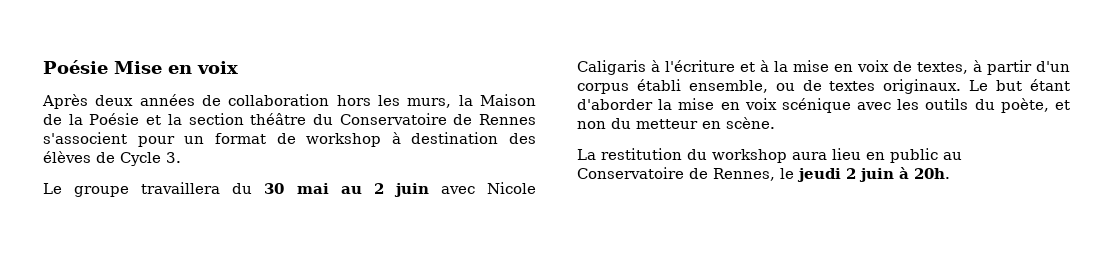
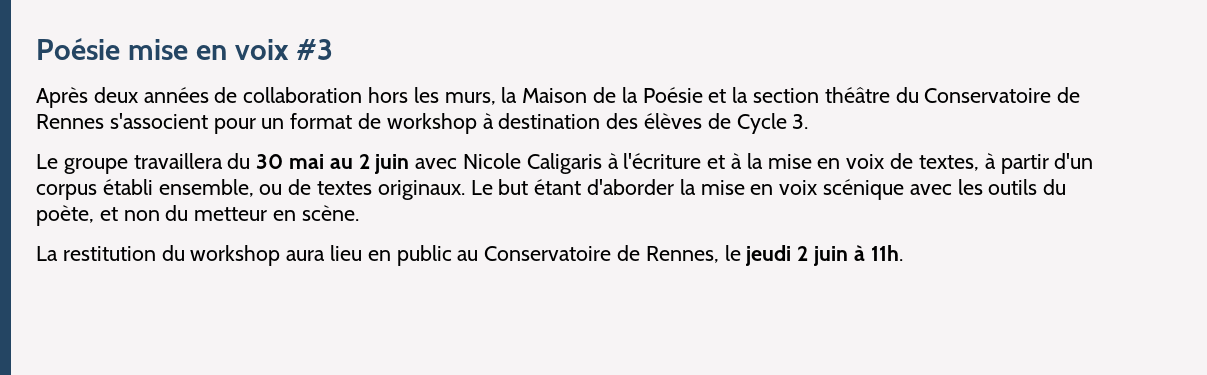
[43,60,238,74] Poésie Mise en voix -> [36,38,333,60] Poésie mise en voix #3
[914,168,950,179] 20h. -> [870,245,903,261] 11h.

